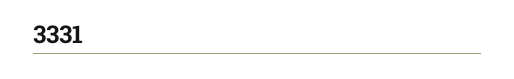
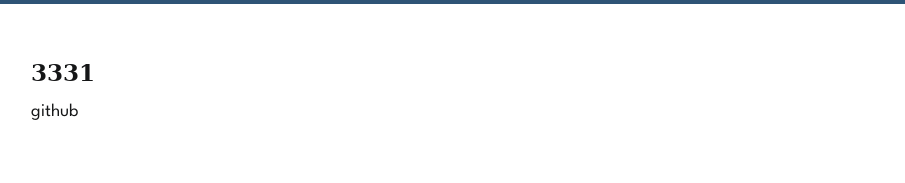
(83, 34) none -> [31,103,78,120] // github

